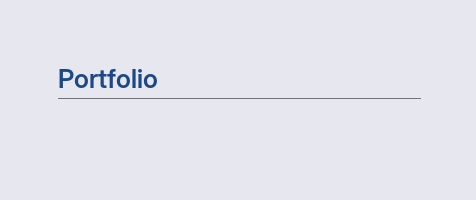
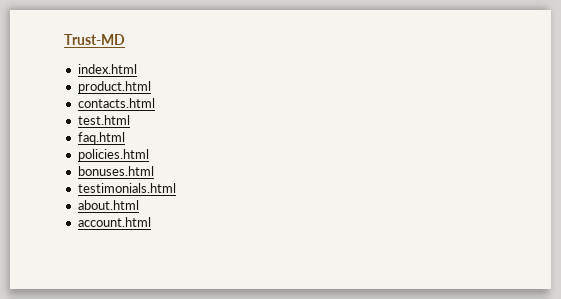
[58,69,158,88] Portfolio -> [64,34,125,45] [77,64,137,74] [77,81,151,93] [77,98,155,108] [77,115,130,125] [77,132,125,144] [77,149,149,161] [77,166,154,176] [77,183,176,193] [77,200,139,210] [77,217,151,227] Trust-MD // index.html // product.html // contacts.html // test.html // faq.html // policies.html // bonuses.html // testimonials.html // about.html // account.html

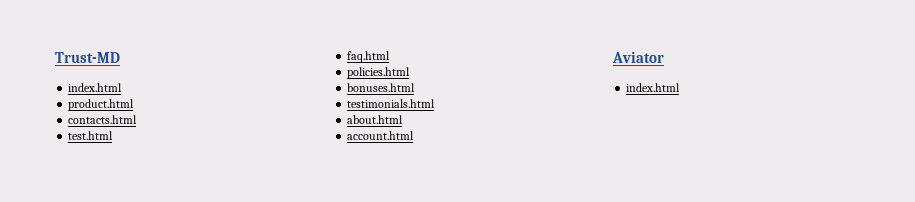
(151, 222) none -> [612,51,664,63] [626,83,681,92] // Aviator // index.html

